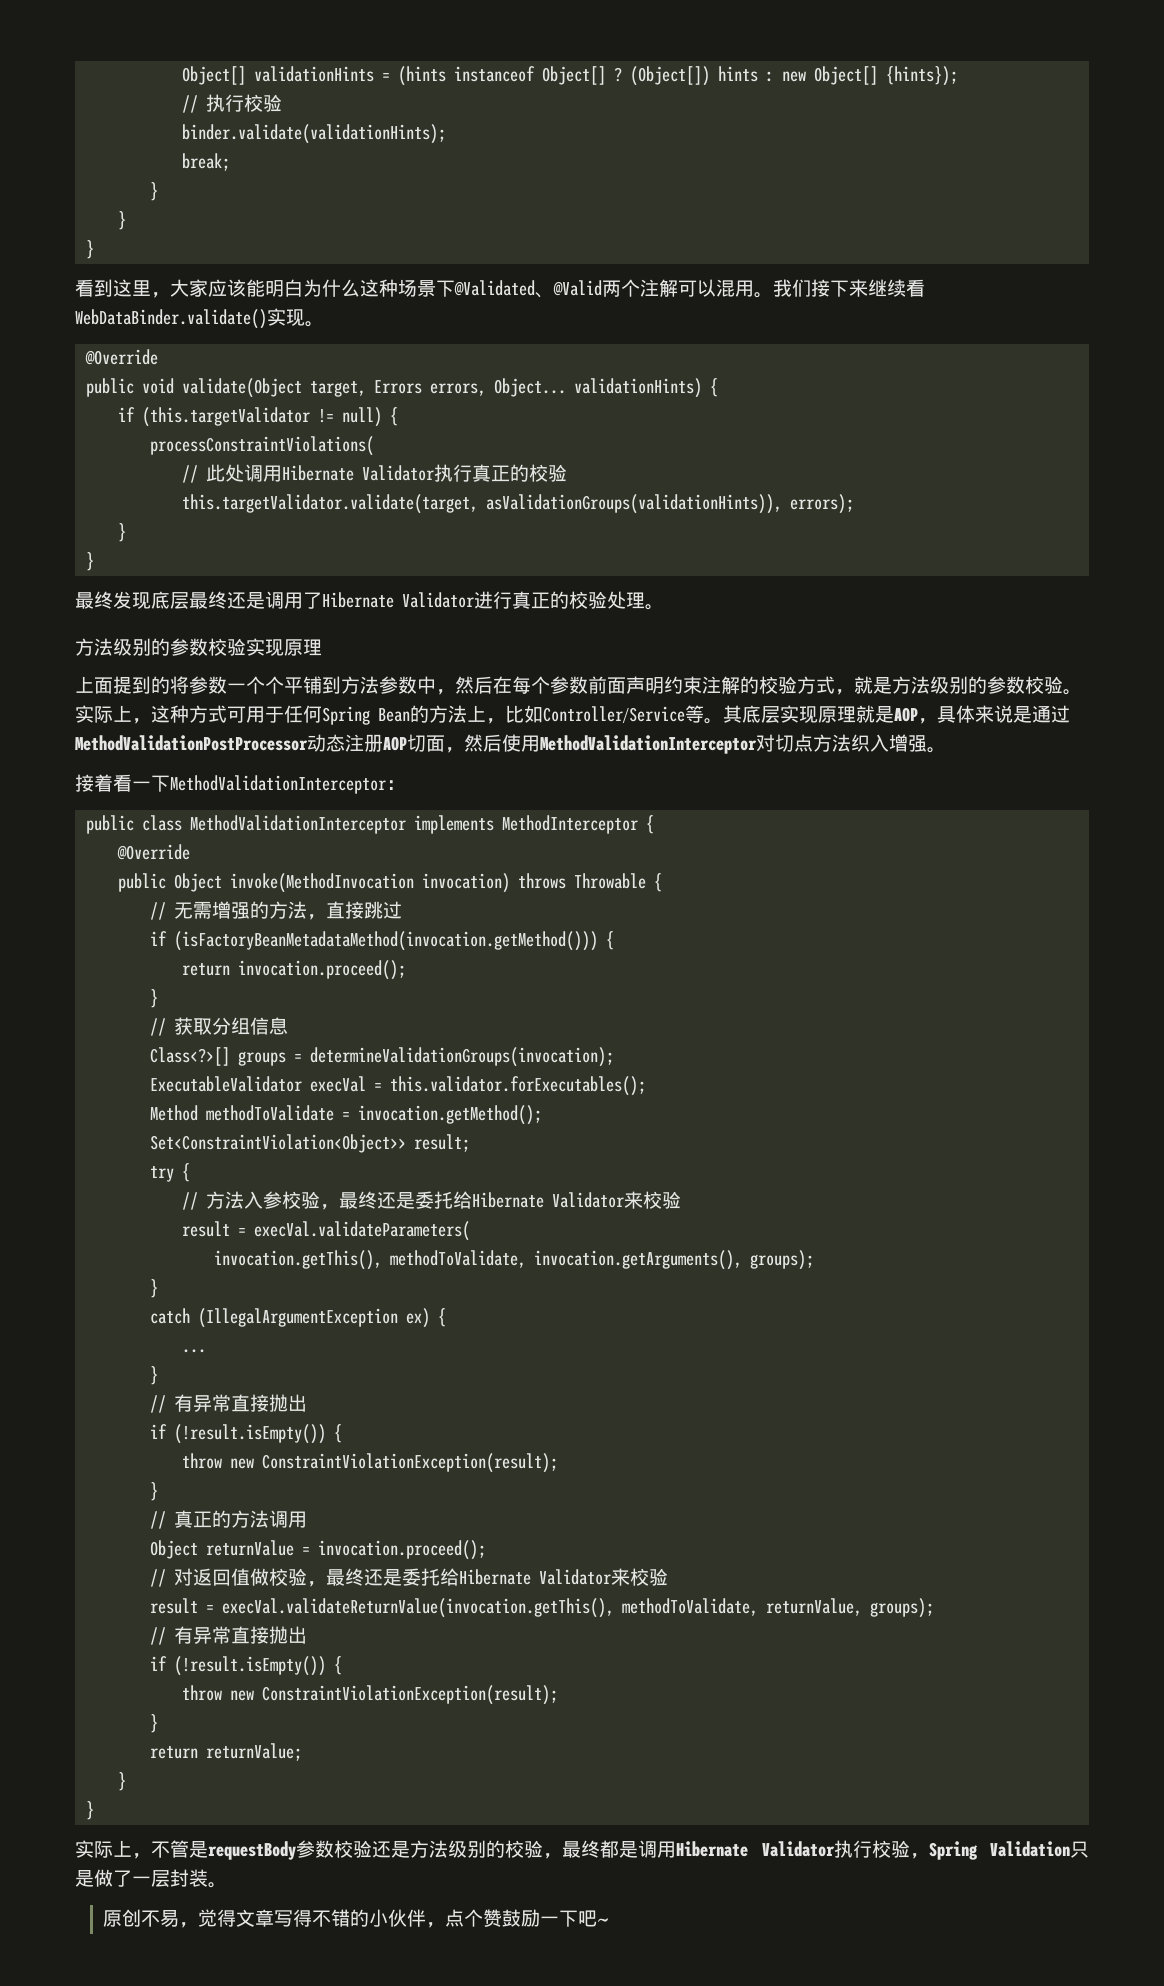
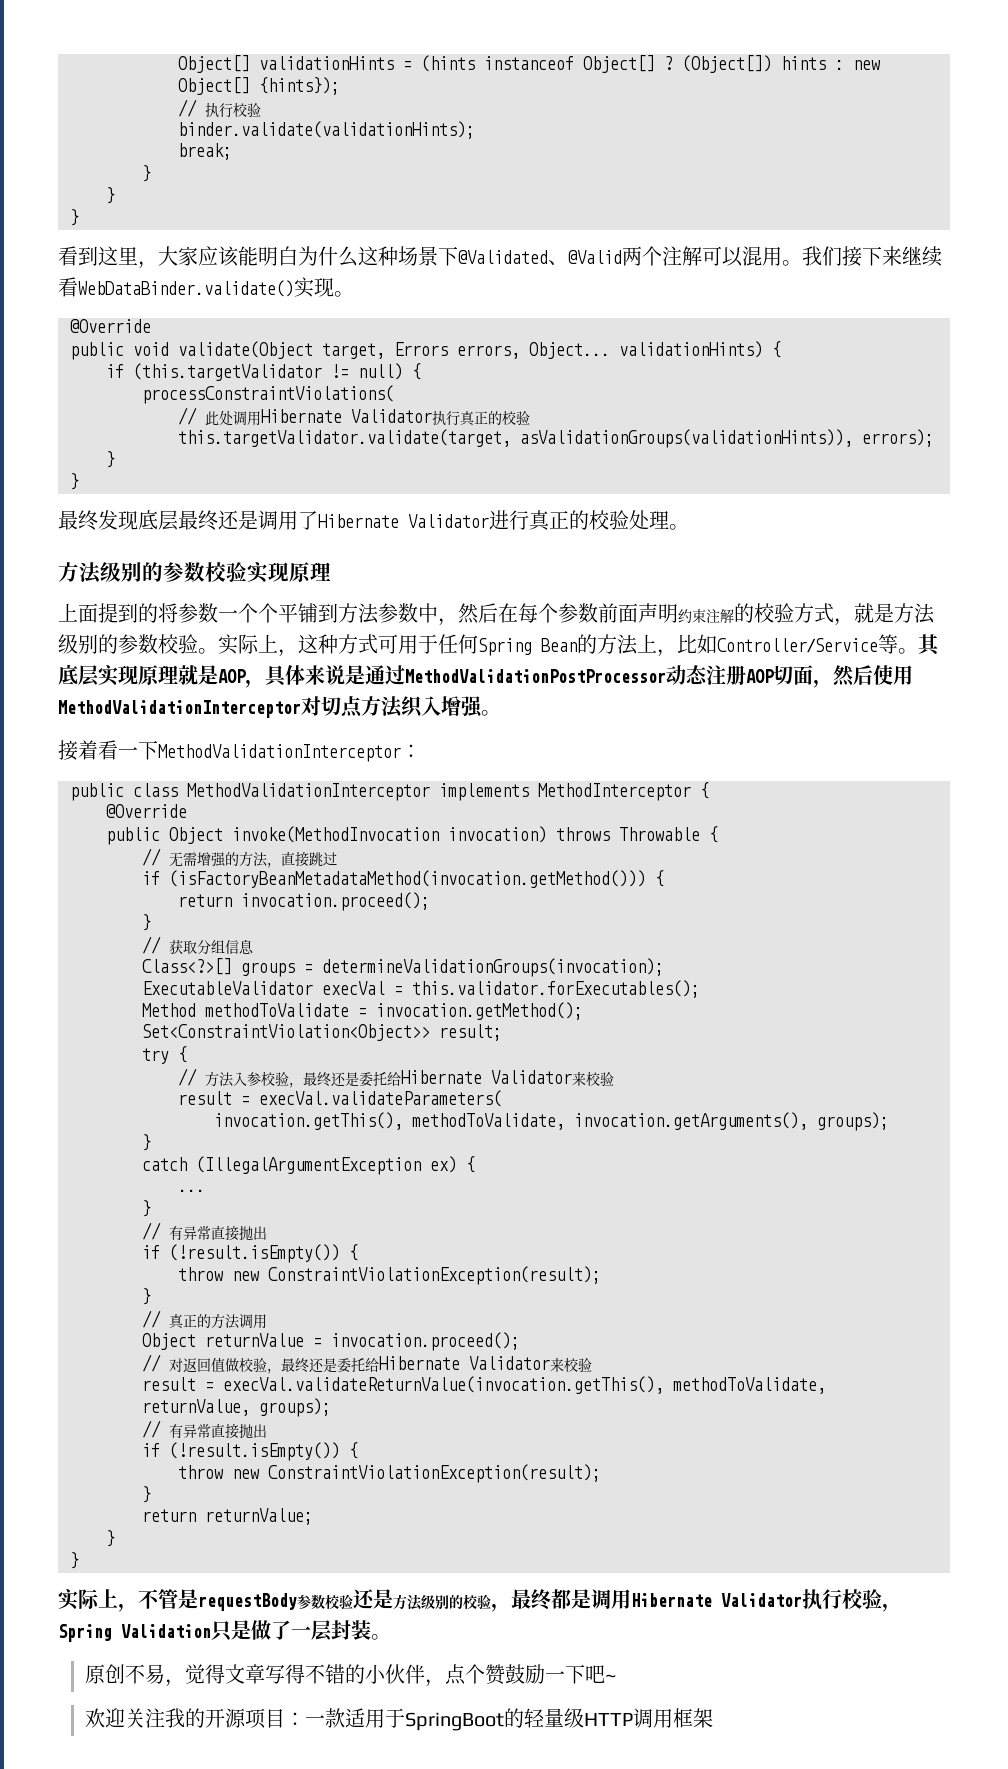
(610, 1921) none -> [84,1708,713,1731] // 欢迎关注我的开源项目：一款适用于SpringBoot的轻量级HTTP调用框架

